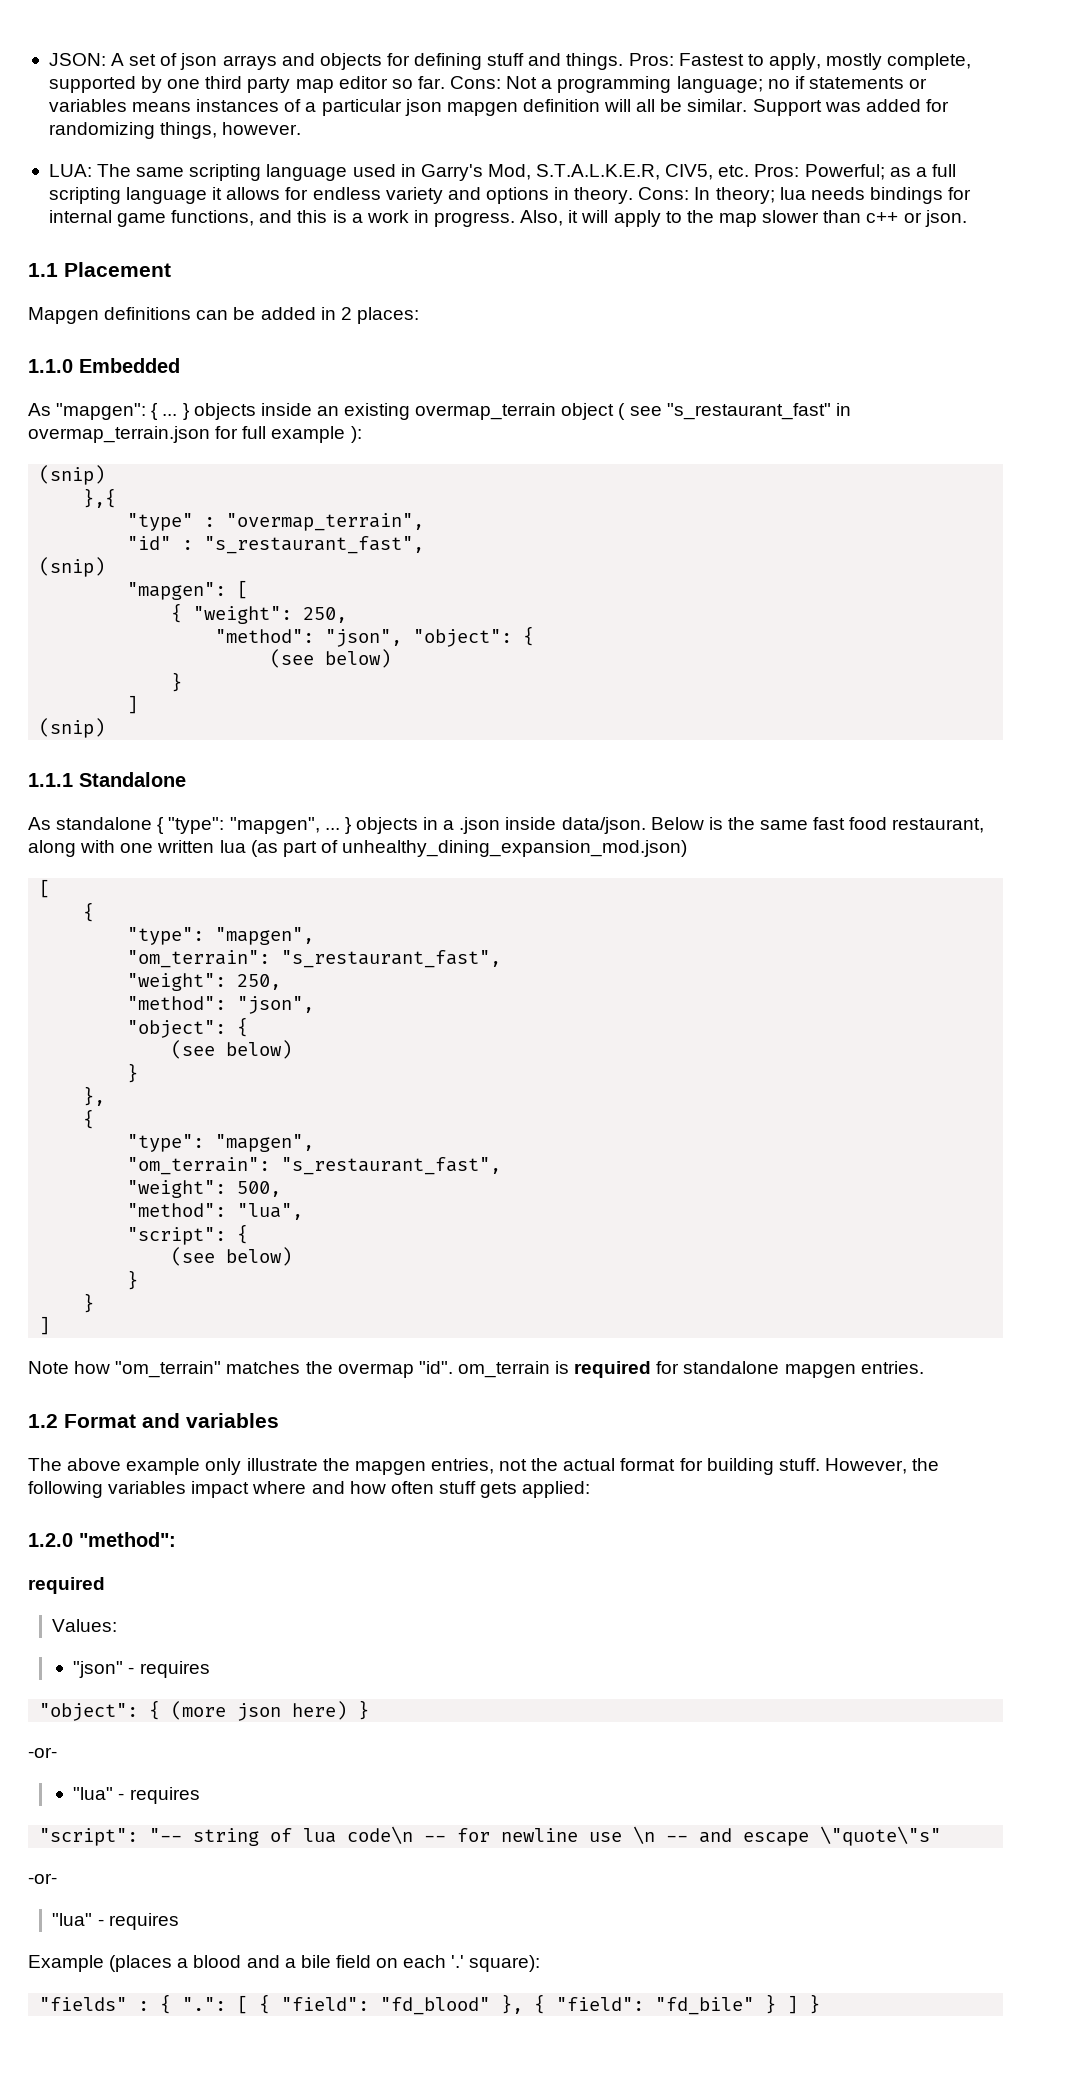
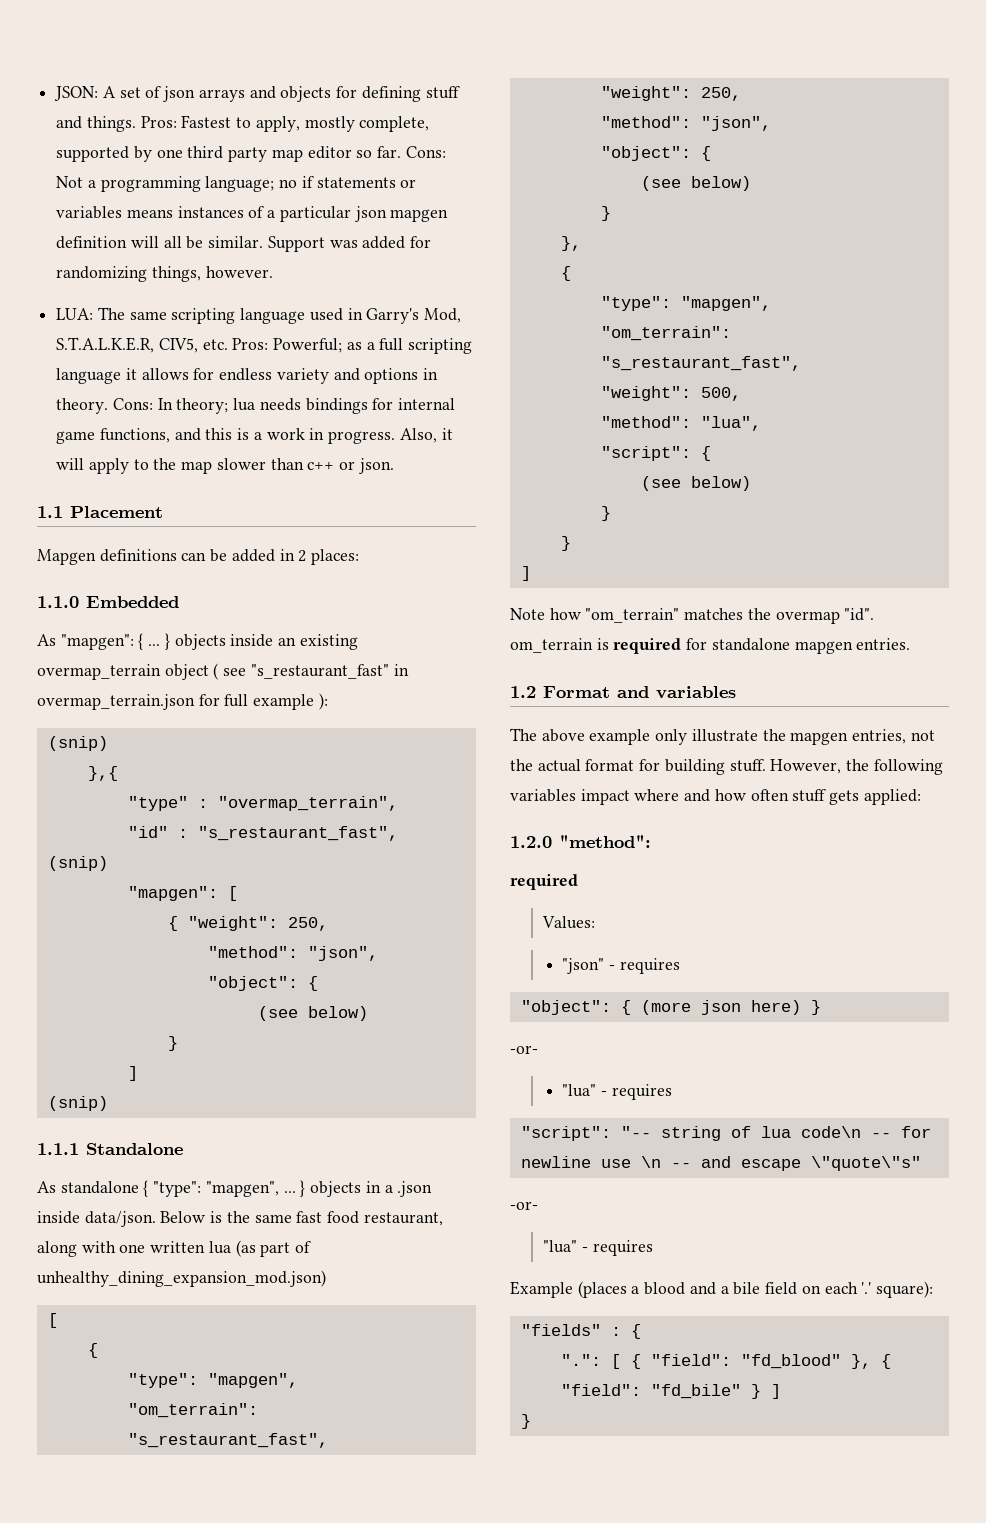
(172, 2004) none -> (641, 1331) //
(799, 2004) none -> (781, 1391) //

